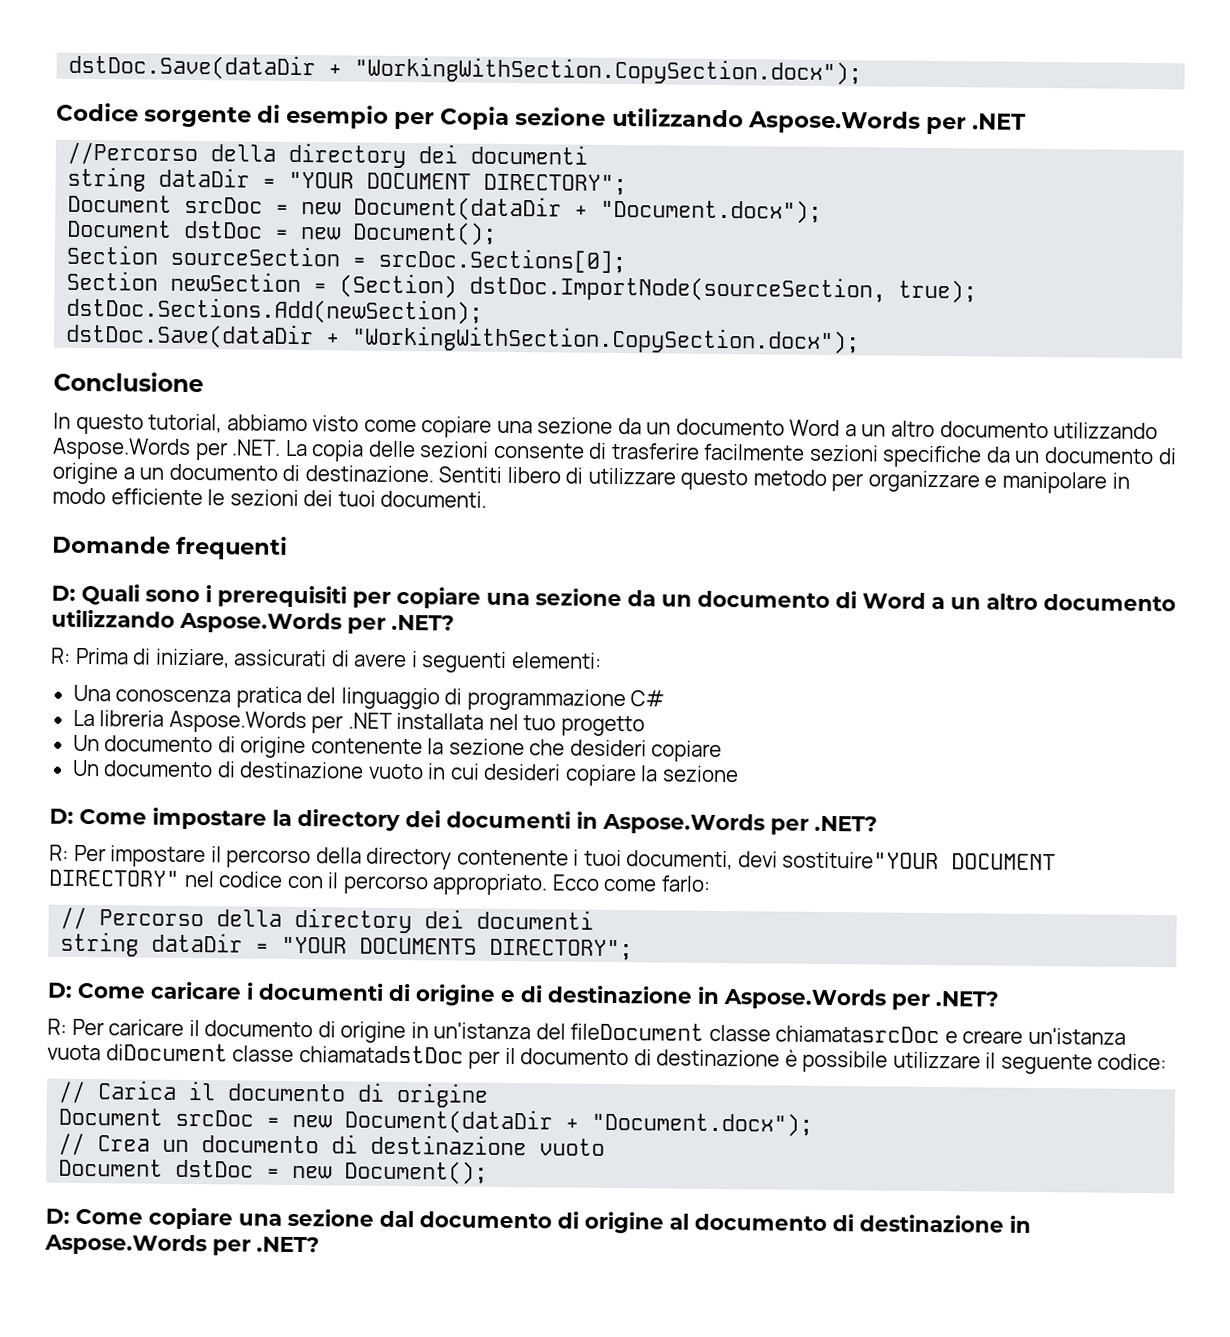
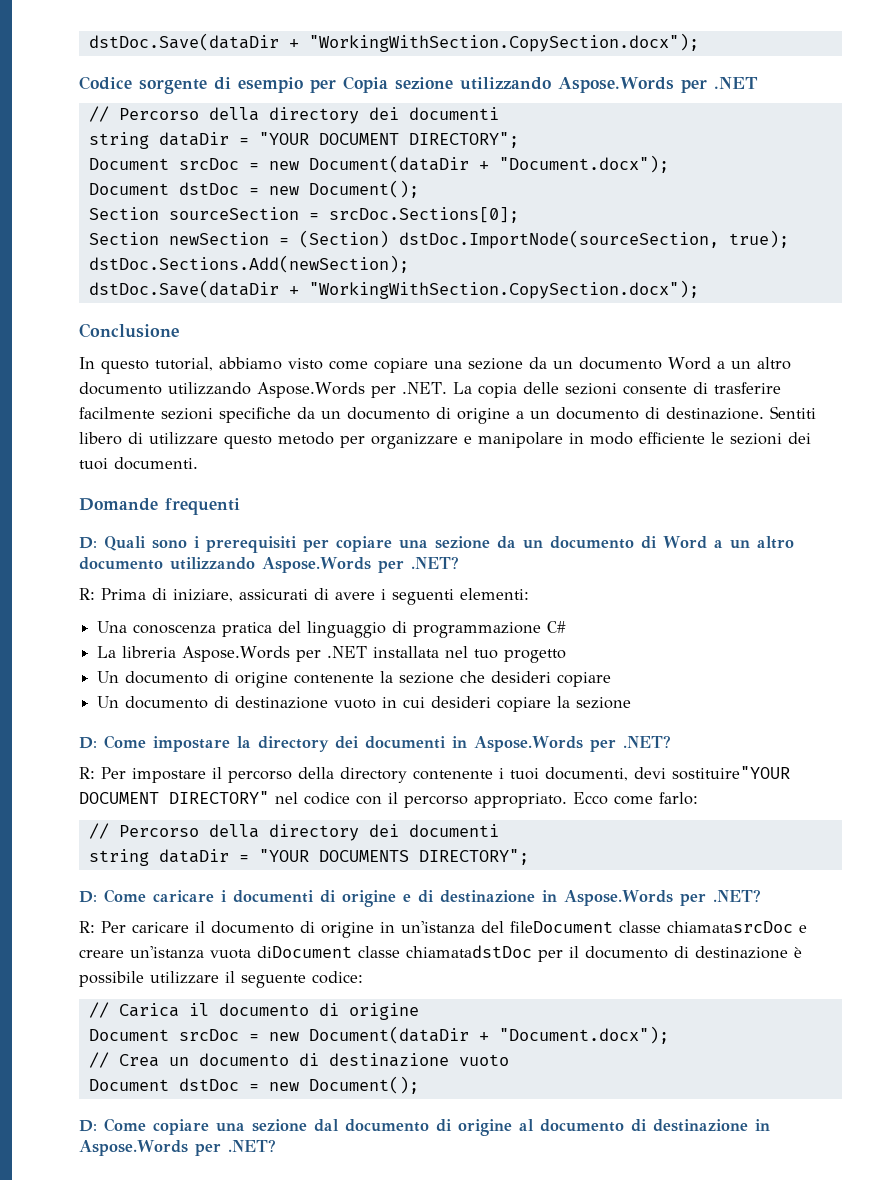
[67,141,199,166] //Percorso -> [88,106,199,122] // Percorso

